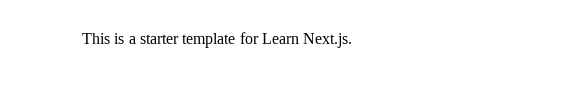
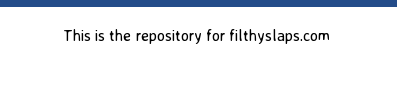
[128,32,353,48] a starter template for Learn Next.js. -> [109,29,330,44] the repository for filthyslaps.com

